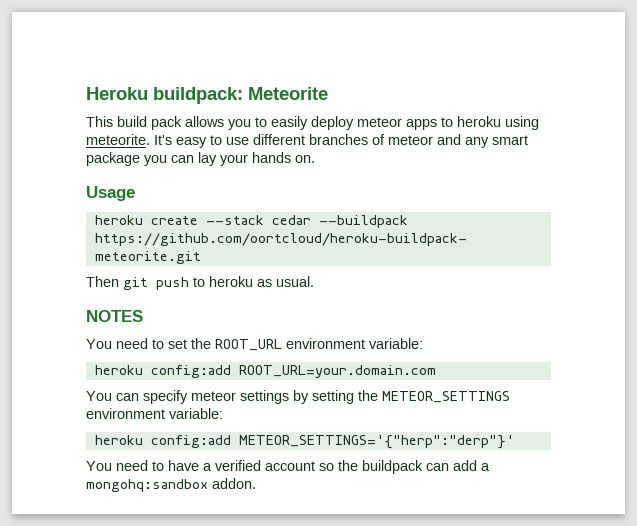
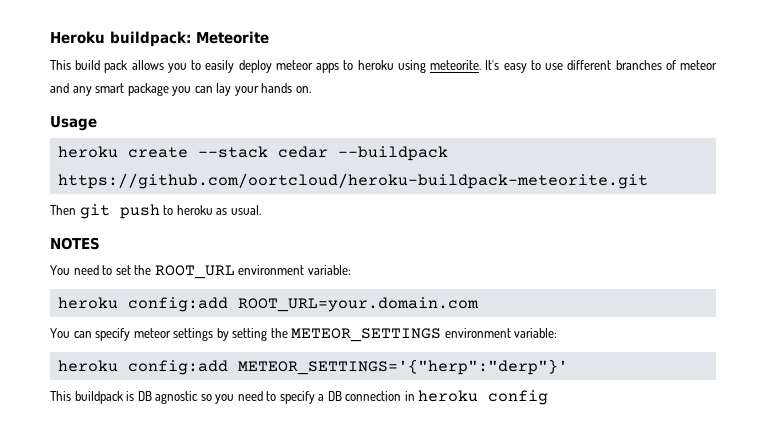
[86,460,490,474] [86,478,256,492] You need to have a verified account so the buildpack can add a mongohq:sandbox addon. -> [50,390,549,405] This buildpack is DB agnostic so you need to specify a DB connection in heroku config

